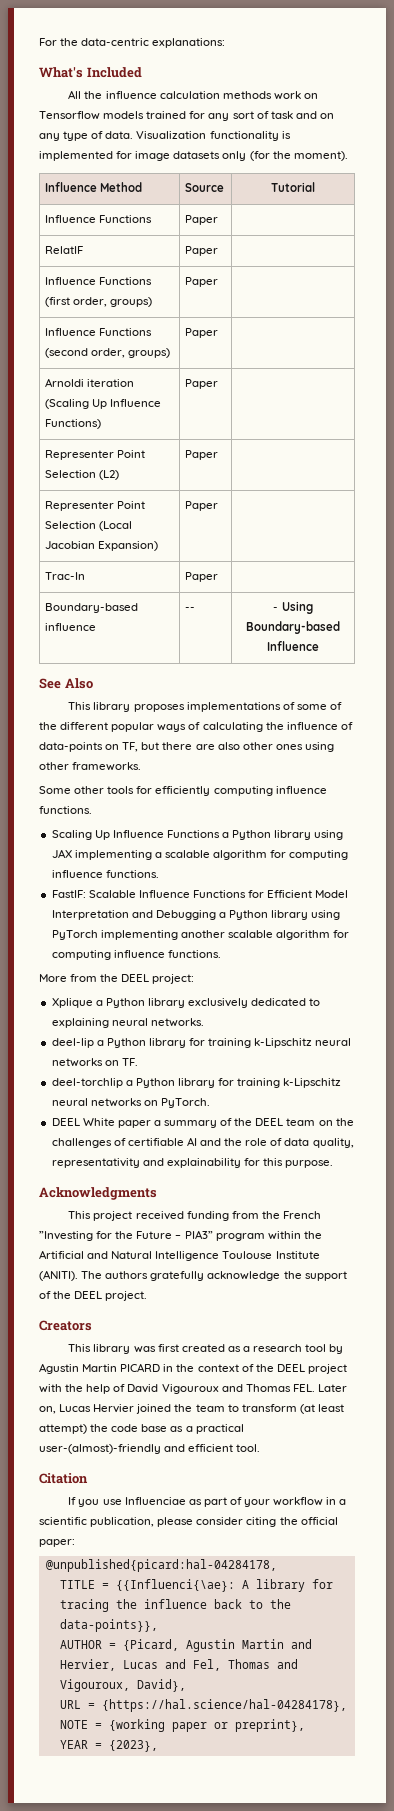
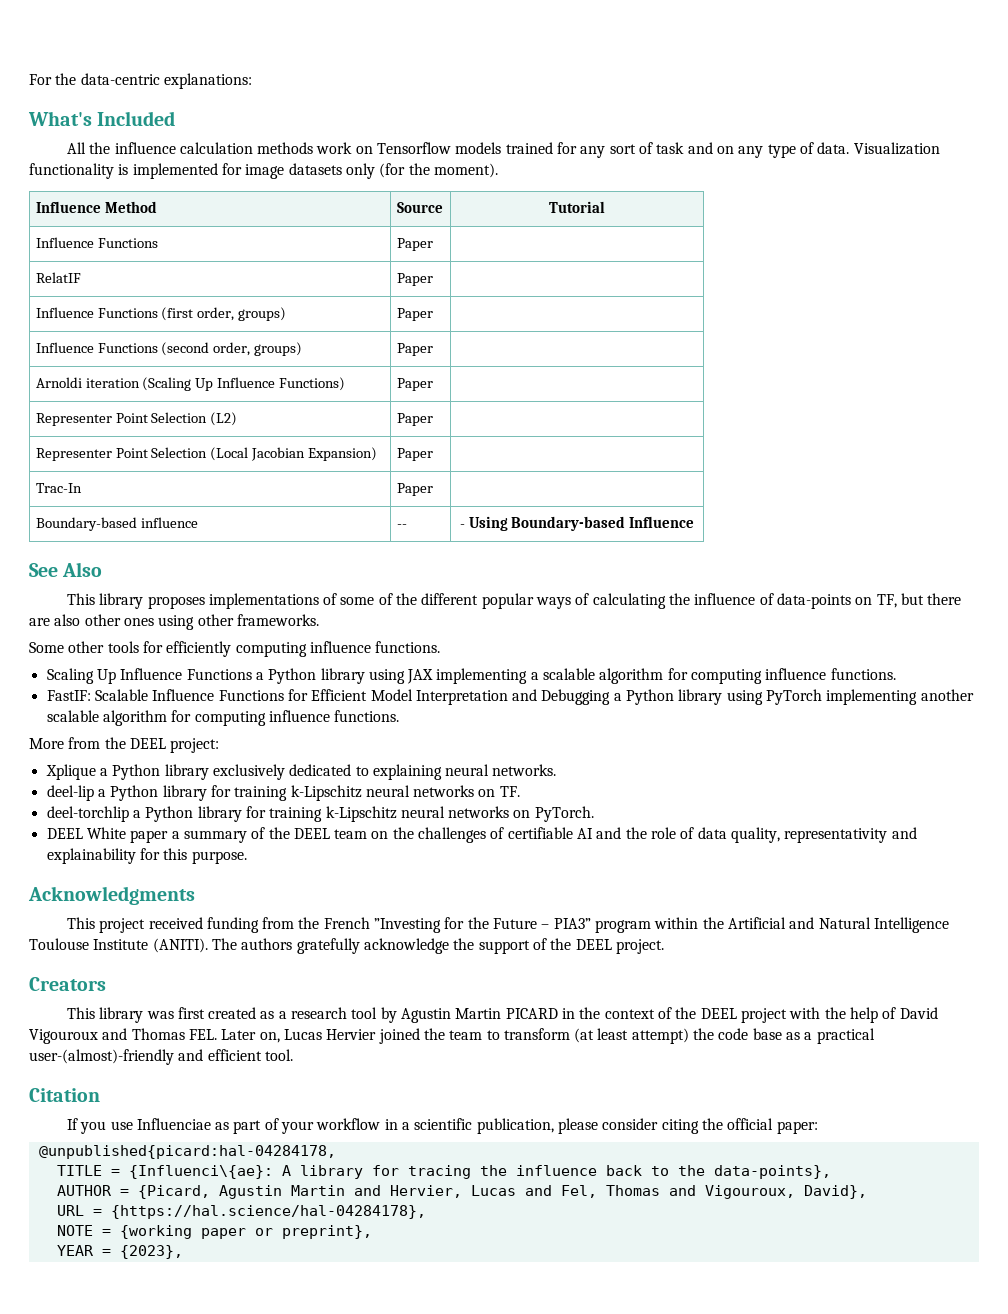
[115,1579,235,1592] {{Influenci{\ae}: -> [128,1165,273,1179] {Influenci\{ae}:
[59,1619,158,1632] data-points}}, -> [713,1165,831,1179] data-points},

